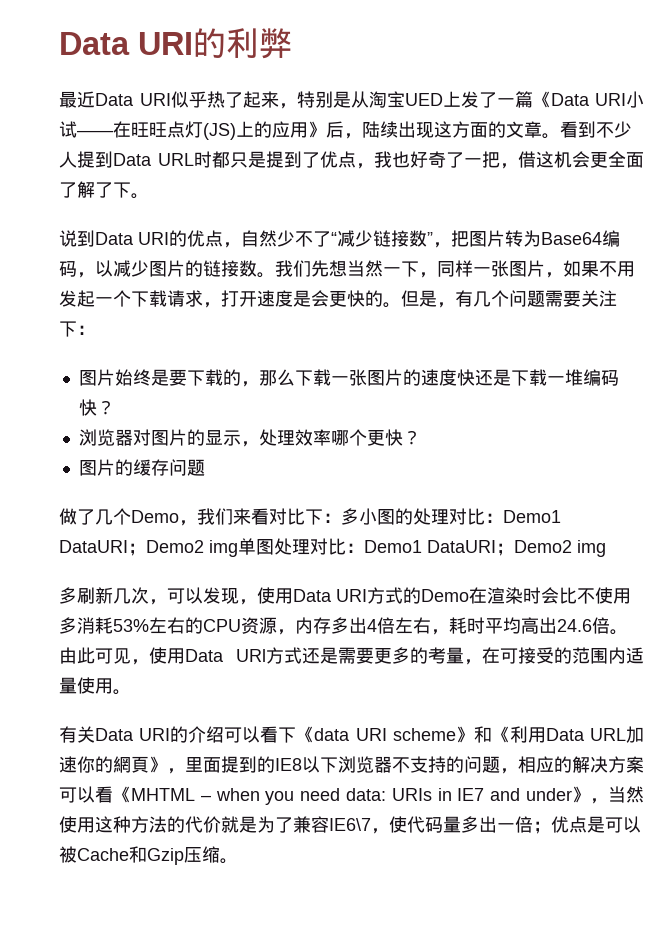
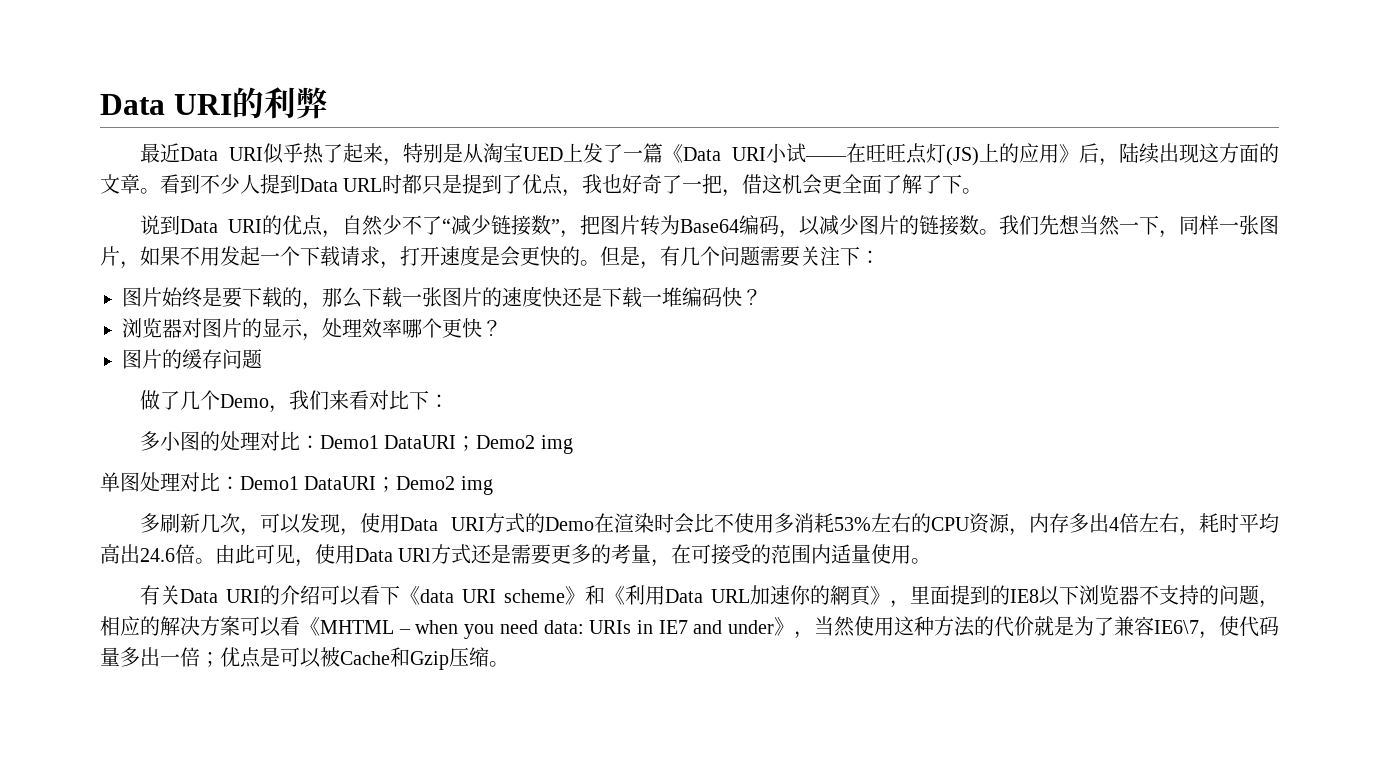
(341, 518) none -> (449, 401) //
(238, 548) none -> (573, 444) //

